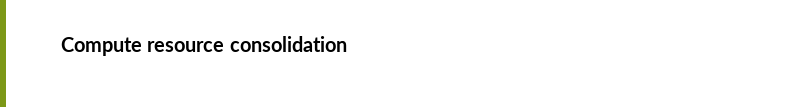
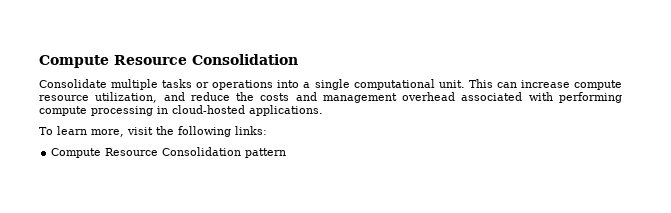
[61,36,347,56] Compute resource consolidation -> [39,54,298,68] [39,79,623,90] [39,92,622,103] [39,105,323,116] [39,126,267,137] [51,147,287,158] Compute Resource Consolidation // Consolidate multiple tasks or operations into a single computational unit. This can increase compute resource utilization, and reduce the costs and management overhead associated with performing compute processing in cloud-hosted applications. // To learn more, visit the following links: // Compute Resource Consolidation pattern

